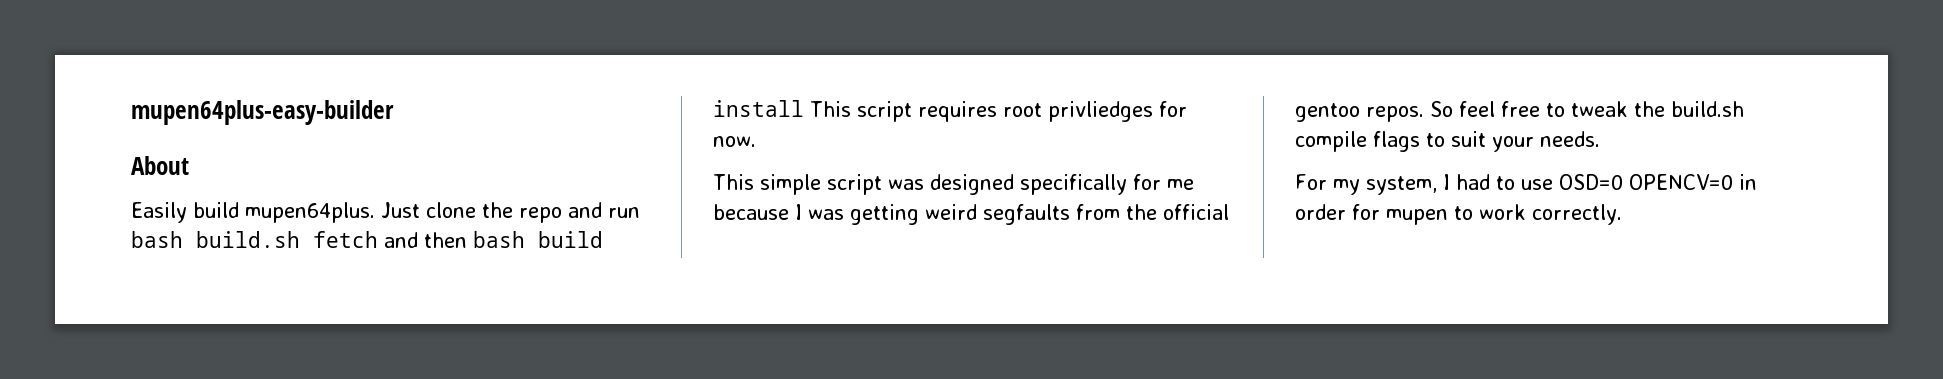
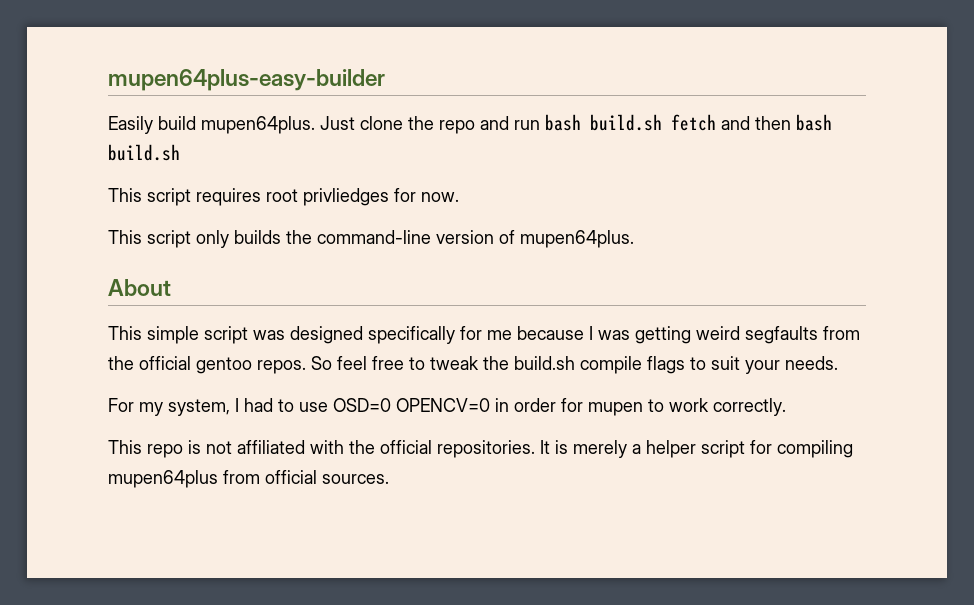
[131,156,189,175] // About -> (385, 80) none
[538,231,603,248] [713,100,804,117] build install -> [108,144,180,161] build.sh //
(756, 141) none -> [108,230,634,248] [108,279,171,296] // This script only builds the command-line version of mupen64plus. // About
(1622, 214) none -> [108,440,853,458] [108,470,389,488] // This repo is not affiliated with the official repositories. It is merely a helper script for compiling mupen64plus from official sources.

